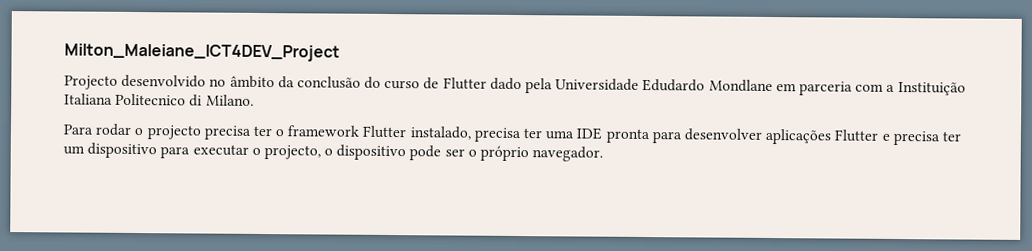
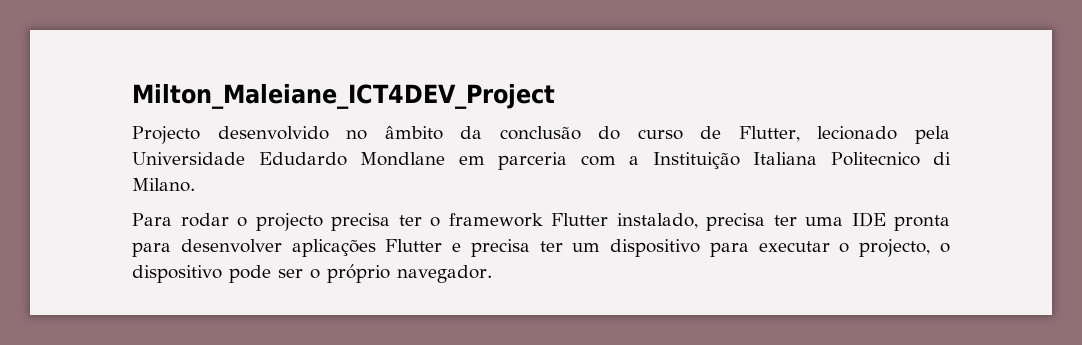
[442,77,522,91] Flutter dado -> [738,126,898,142] Flutter, lecionado

